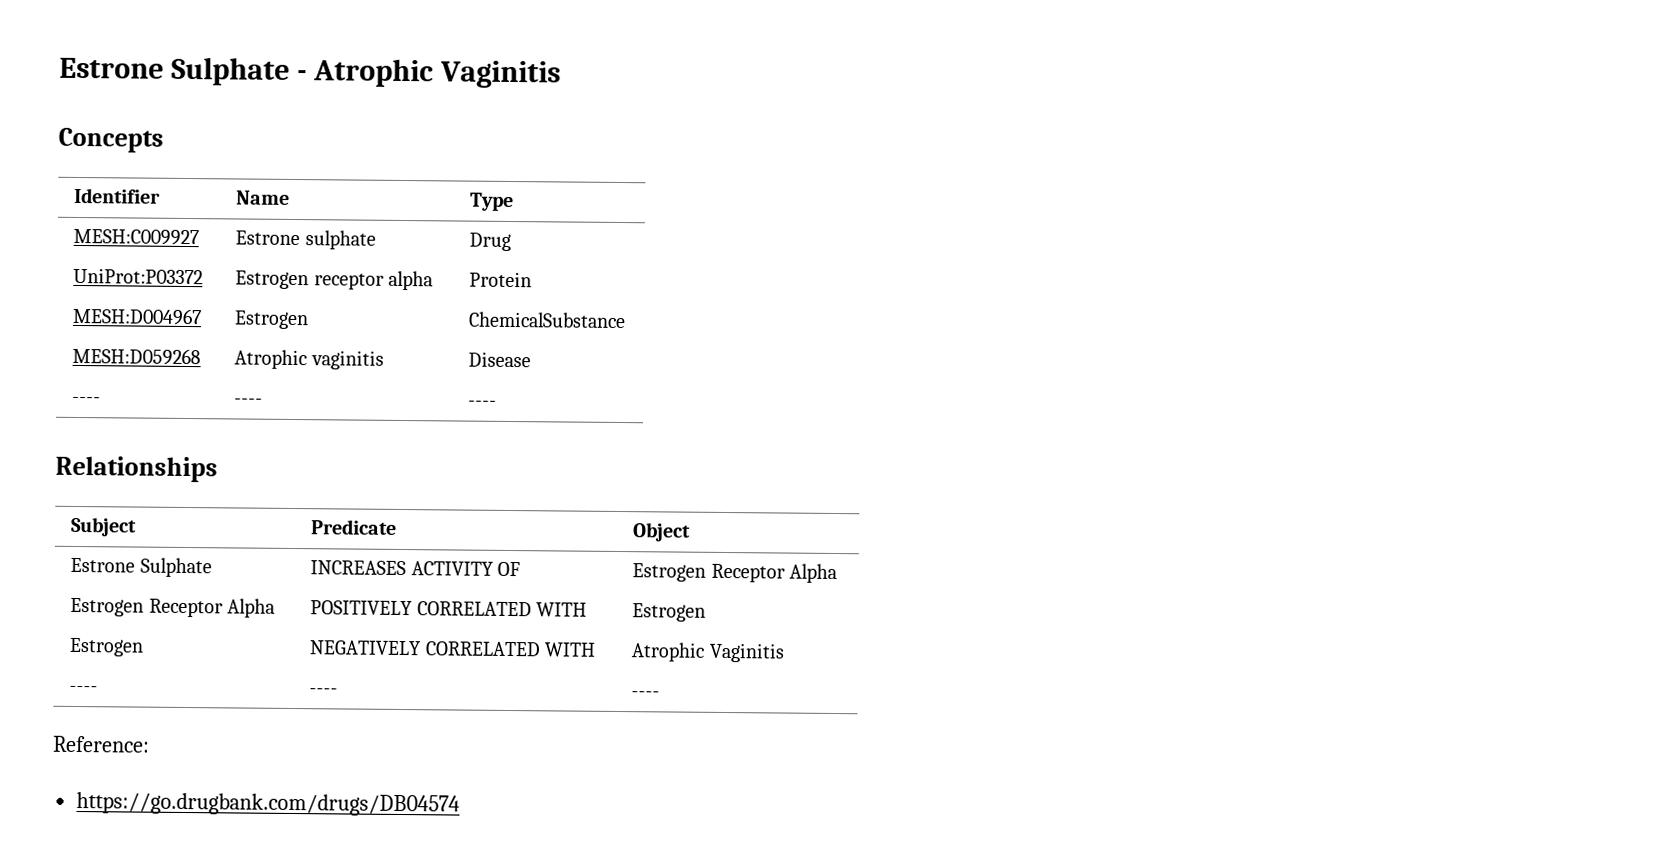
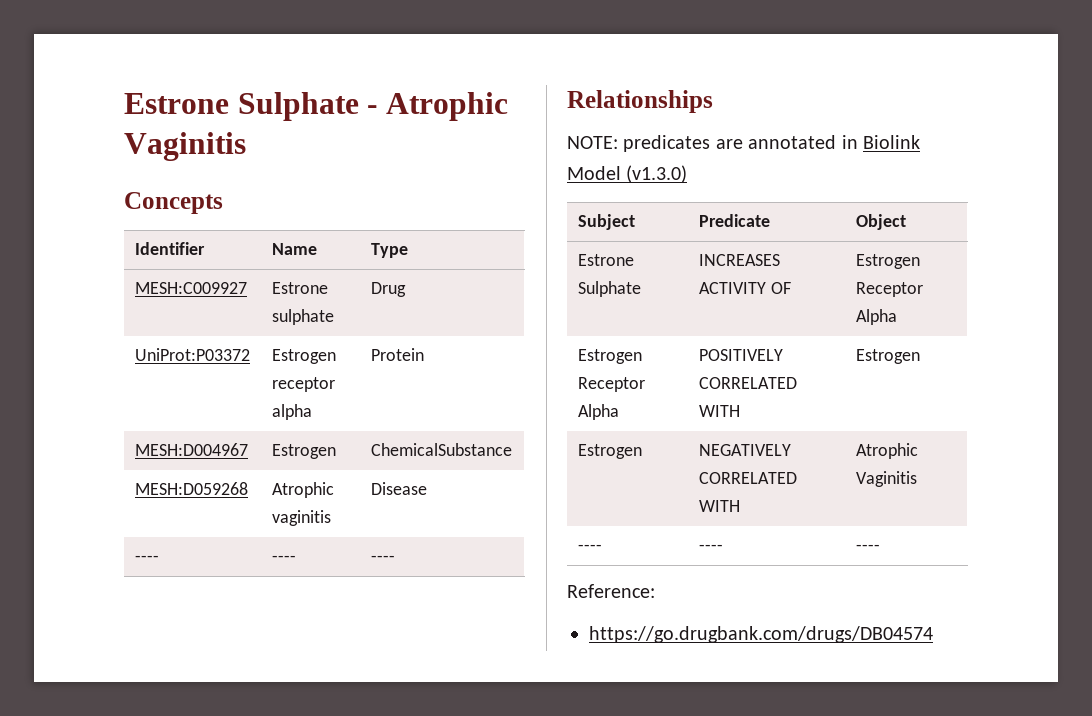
(218, 469) none -> [567,135,920,152] [567,165,688,183] // NOTE: predicates are annotated in Biolink Model (v1.3.0)

